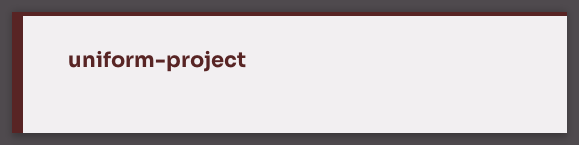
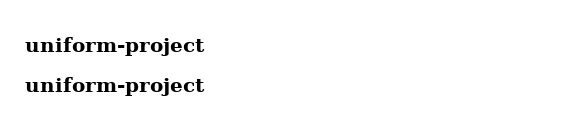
[68,50,246,72] uniform-project -> [25,37,205,56] [25,77,205,96] uniform-project // uniform-project

